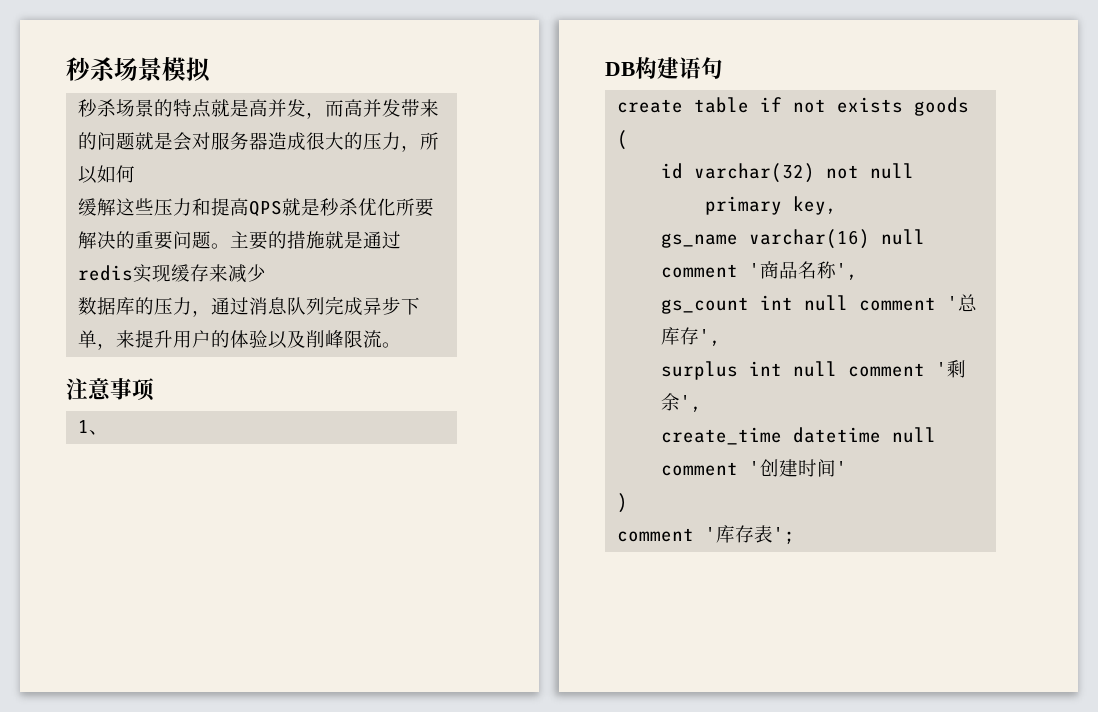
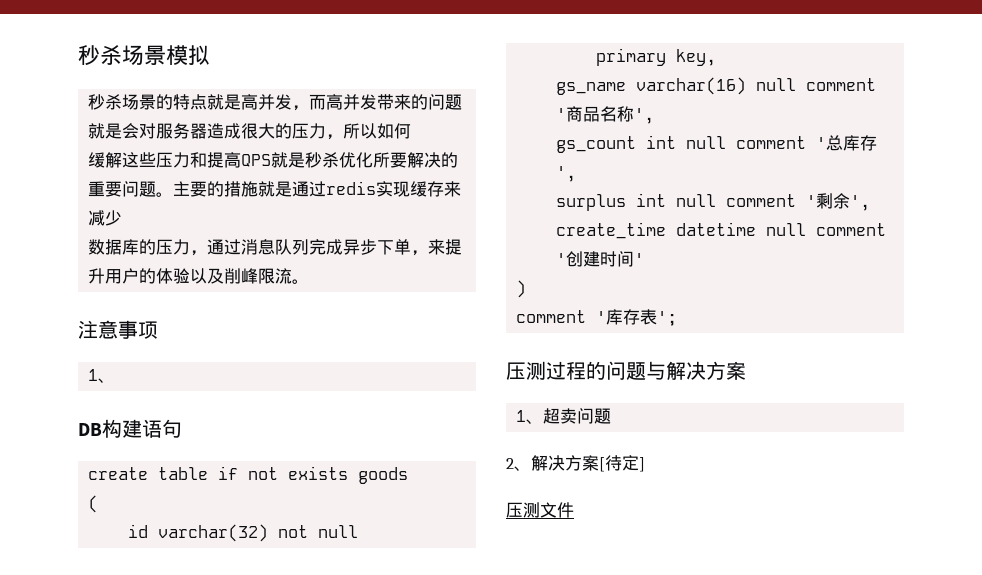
(795, 535) none -> [506,361,746,380] [516,408,612,424] [506,455,645,472] [506,502,574,518] // 压测过程的问题与解决方案 // 1、超卖问题 // 2、解决方案[待定] // 压测文件

